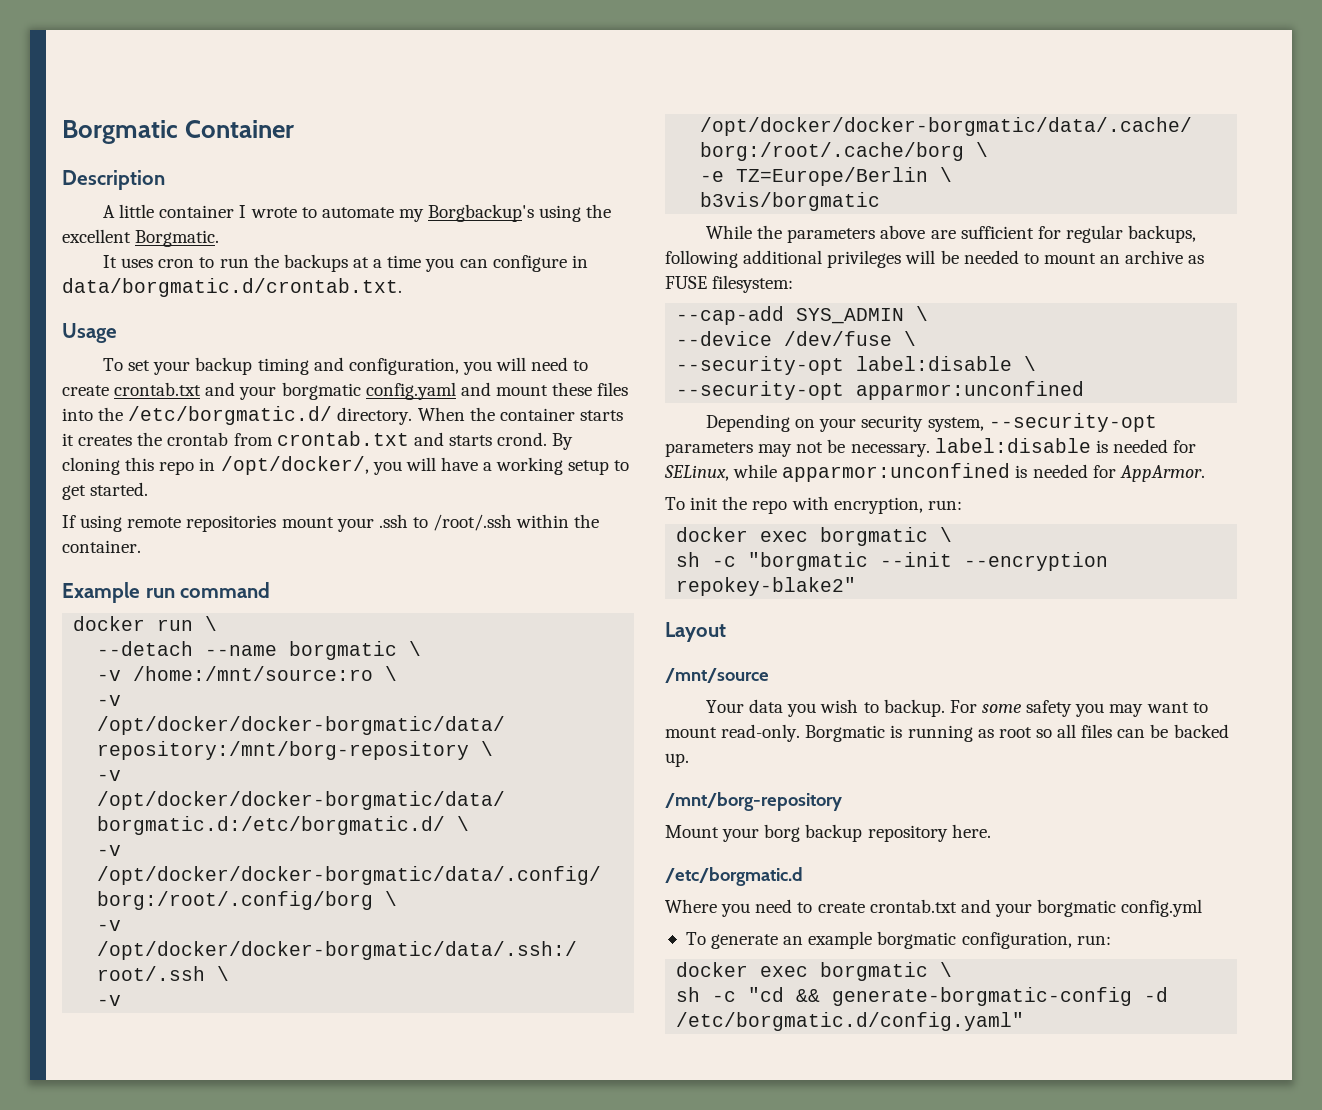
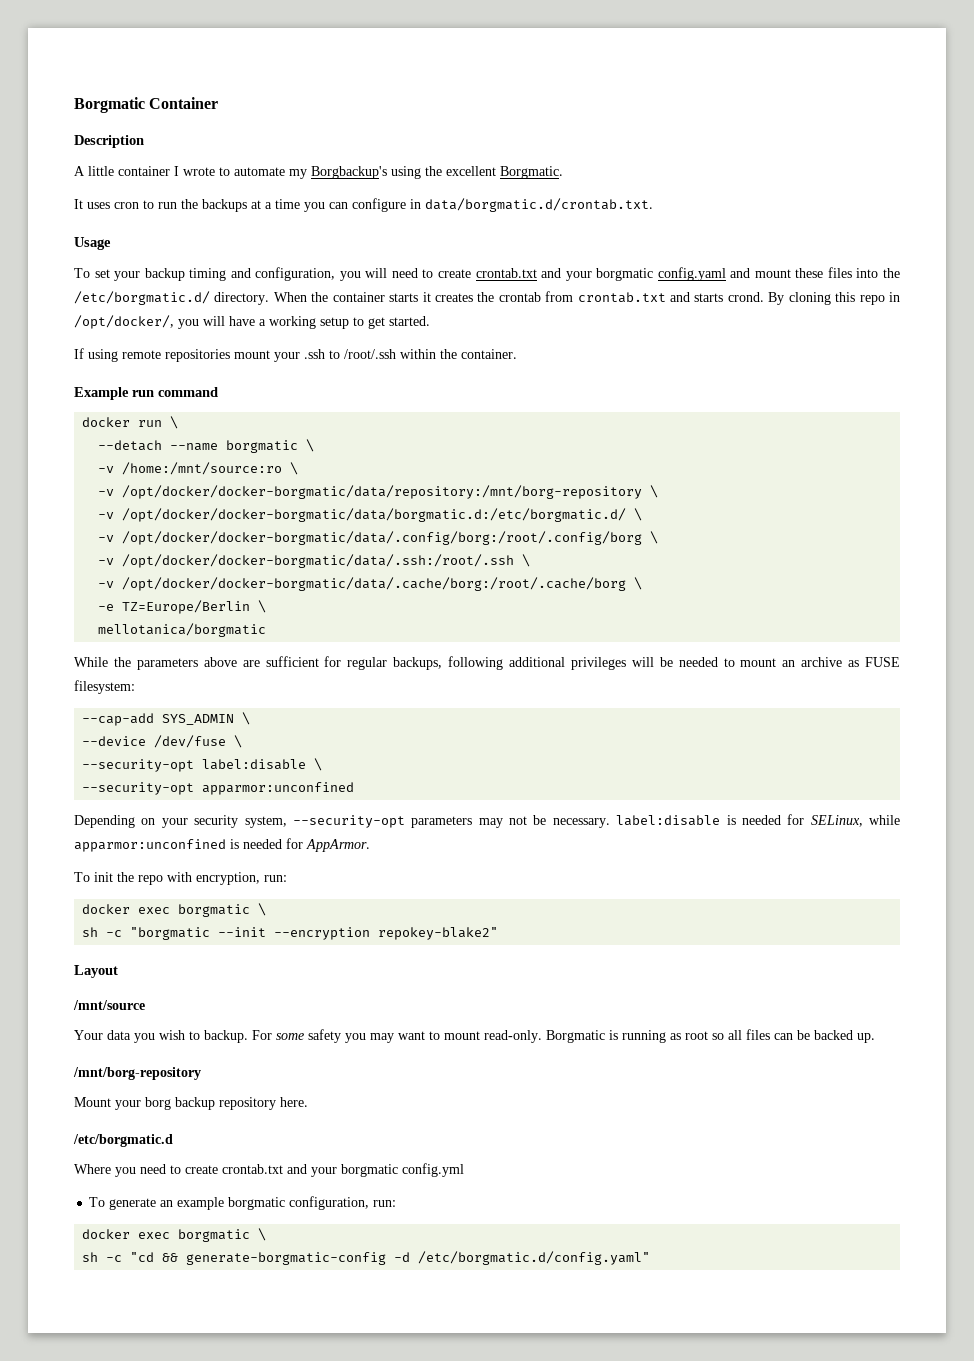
[700,192,881,211] b3vis/borgmatic -> [98,623,267,637] mellotanica/borgmatic

